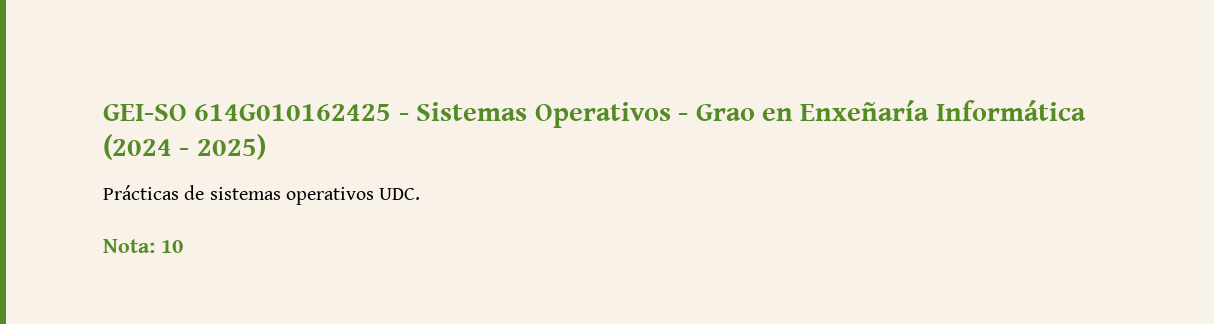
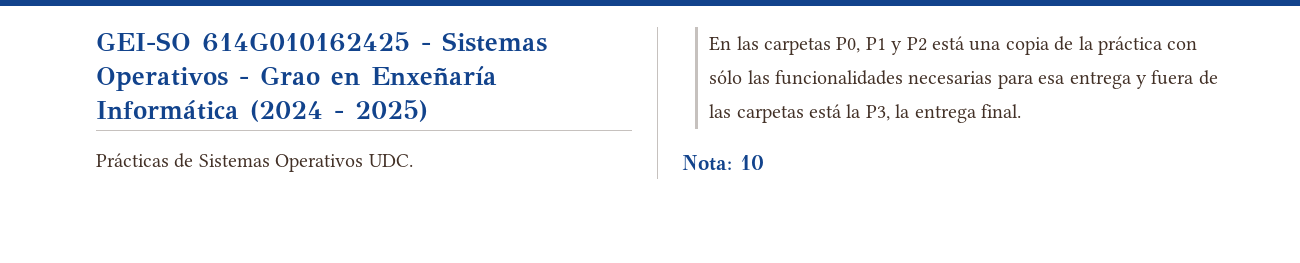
[209,187,374,205] sistemas operativos -> [198,154,364,172] Sistemas Operativos
(421, 194) none -> [709,36,1198,55] [709,70,1218,89] [709,104,1021,123] // En las carpetas P0, P1 y P2 está una copia de la práctica con sólo las funcionalidades necesarias para esa entrega y fuera de las carpetas está la P3, la entrega final.

